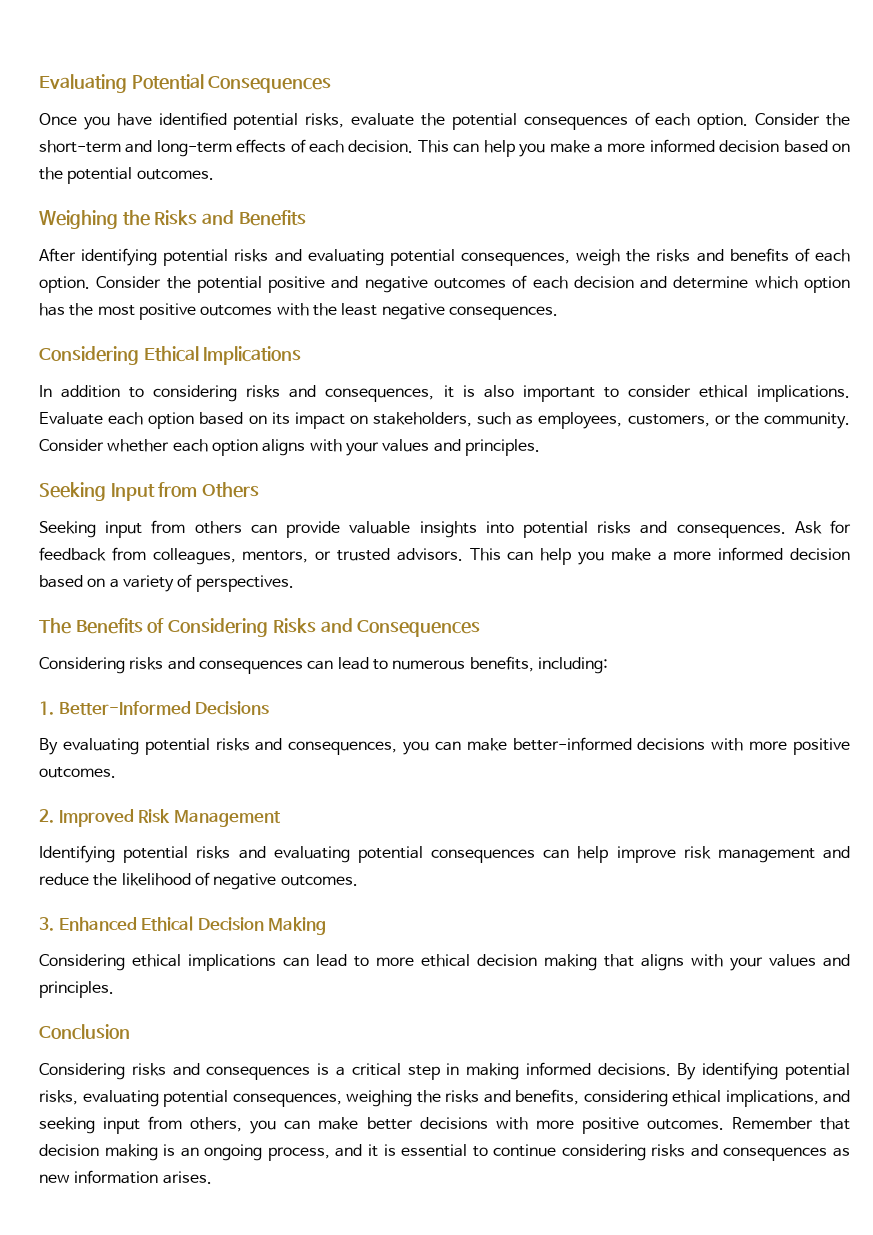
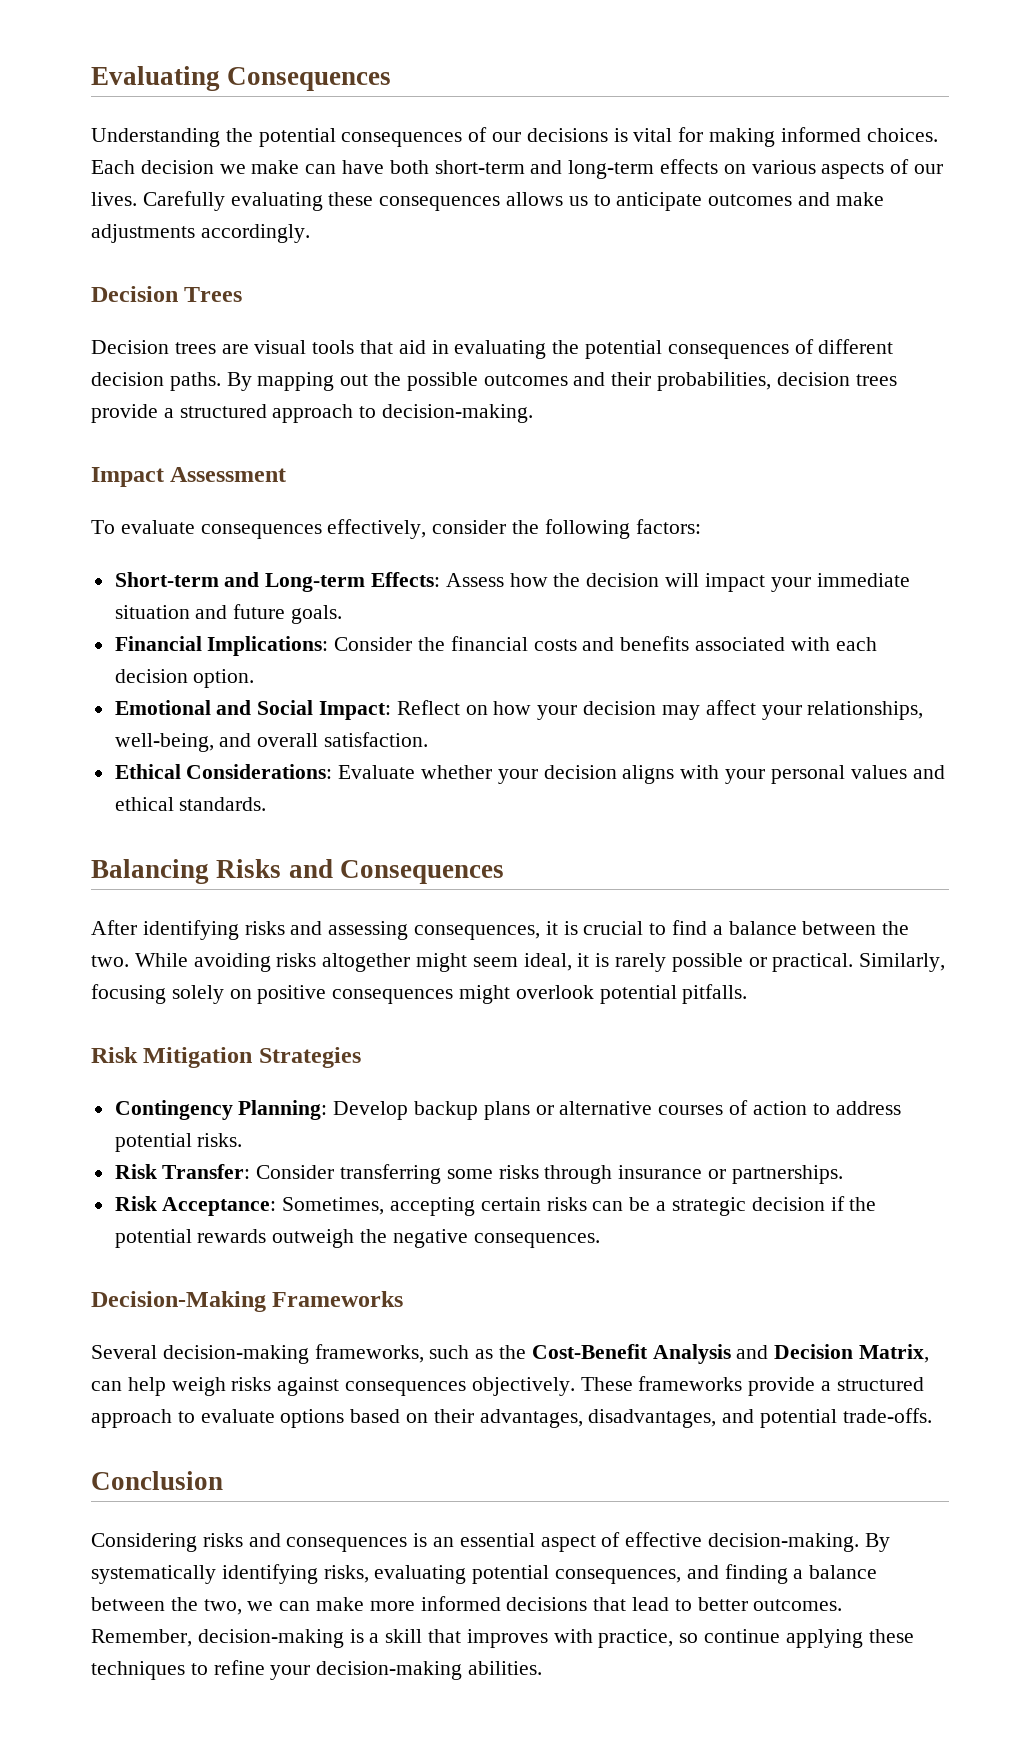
[131,74,332,93] [39,112,850,130] [39,139,850,157] [39,167,214,184] [39,210,306,229] [39,248,850,266] [39,275,851,293] [39,303,558,320] [39,346,302,365] [39,385,850,402] [39,412,850,429] [39,439,540,456] [39,482,260,501] [39,520,851,538] [39,547,850,565] [39,574,294,592] [39,618,481,637] [39,656,608,674] [39,701,270,715] [39,737,850,755] [39,767,116,778] [39,809,281,827] [39,845,850,863] [39,872,358,890] [39,916,327,935] [39,954,850,971] [39,981,114,998] Potential Consequences // Once you have identified potential risks, evaluate the potential consequences of each option. Consider the short-term and long-term effects of each decision. This can help you make a more informed decision based on the potential outcomes. // Weighing the Risks and Benefits // After identifying potential risks and evaluating potential consequences, weigh the risks and benefits of each option. Consider the potential positive and negative outcomes of each decision and determine which option has the most positive outcomes with the least negative consequences. // Considering Ethical Implications // In addition to considering risks and consequences, it is also important to consider ethical implications. Evaluate each option based on its impact on stakeholders, such as employees, customers, or the community. Consider whether each option aligns with your values and principles. // Seeking Input from Others // Seeking input from others can provide valuable insights into potential risks and consequences. Ask for feedback from colleagues, mentors, or trusted advisors. This can help you make a more informed decision based on a variety of perspectives. // The Benefits of Considering Risks and Consequences // Considering risks and consequences can lead to numerous benefits, including: // 1. Better-Informed Decisions // By evaluating potential risks and consequences, you can make better-informed decisions with more positive outcomes. // 2. Improved Risk Management // Identifying potential risks and evaluating potential consequences can help improve risk management and reduce the likelihood of negative outcomes. // 3. Enhanced Ethical Decision Making // Considering ethical implications can lead to more ethical decision making that aligns with your values and principles. -> [227,67,392,91] [91,127,938,147] [91,159,944,179] [91,191,884,211] [91,224,310,243] [91,286,243,302] [91,339,894,359] [91,372,897,391] [91,404,534,423] [91,467,287,487] [91,519,701,539] [114,572,910,592] [114,604,343,624] [114,636,877,656] [114,669,255,688] [114,700,924,720] [114,732,429,752] [114,764,945,784] [114,797,267,811] [91,859,504,884] [91,920,910,940] [91,953,946,972] [91,984,748,1004] [91,1047,361,1068] [114,1100,901,1120] [114,1133,243,1152] [114,1164,843,1184] [114,1196,877,1216] [114,1229,600,1248] [91,1291,404,1312] [91,1344,930,1364] [91,1376,924,1396] [91,1408,932,1428] Consequences // Understanding the potential consequences of our decisions is vital for making informed choices. Each decision we make can have both short-term and long-term effects on various aspects of our lives. Carefully evaluating these consequences allows us to anticipate outcomes and make adjustments accordingly. // Decision Trees // Decision trees are visual tools that aid in evaluating the potential consequences of different decision paths. By mapping out the possible outcomes and their probabilities, decision trees provide a structured approach to decision-making. // Impact Assessment // To evaluate consequences effectively, consider the following factors: // Short-term and Long-term Effects: Assess how the decision will impact your immediate situation and future goals. // Financial Implications: Consider the financial costs and benefits associated with each decision option. // Emotional and Social Impact: Reflect on how your decision may affect your relationships, well-being, and overall satisfaction. // Ethical Considerations: Evaluate whether your decision aligns with your personal values and ethical standards. // Balancing Risks and Consequences // After identifying risks and assessing consequences, it is crucial to find a balance between the two. While avoiding risks altogether might seem ideal, it is rarely possible or practical. Similarly, focusing solely on positive consequences might overlook potential pitfalls. // Risk Mitigation Strategies // Contingency Planning: Develop backup plans or alternative courses of action to address potential risks. // Risk Transfer: Consider transferring some risks through insurance or partnerships. // Risk Acceptance: Sometimes, accepting certain risks can be a strategic decision if the potential rewards outweigh the negative consequences. // Decision-Making Frameworks // Several decision-making frameworks, such as the Cost-Benefit Analysis and Decision Matrix, can help weigh risks against consequences objectively. These frameworks provide a structured approach to evaluate options based on their advantages, disadvantages, and potential trade-offs.
[335,1062,851,1080] [39,1089,850,1107] [39,1116,850,1134] [39,1144,850,1161] [39,1170,212,1184] a critical step in making informed decisions. By identifying potential risks, evaluating potential consequences, weighing the risks and benefits, considering ethical implications, and seeking input from others, you can make better decisions with more positive outcomes. Remember that decision making is an ongoing process, and it is essential to continue considering risks and consequences as new information arises. -> [433,1532,890,1552] [91,1564,878,1584] [91,1596,843,1615] [91,1629,914,1648] [91,1660,543,1680] an essential aspect of effective decision-making. By systematically identifying risks, evaluating potential consequences, and finding a balance between the two, we can make more informed decisions that lead to better outcomes. Remember, decision-making is a skill that improves with practice, so continue applying these techniques to refine your decision-making abilities.

